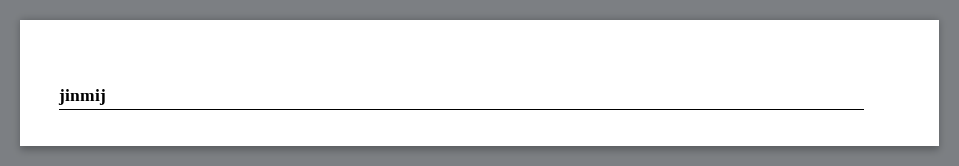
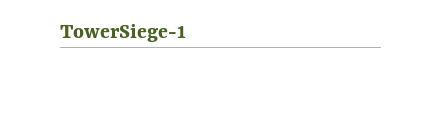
[58,89,106,105] jinmij -> [60,24,186,42] TowerSiege-1

